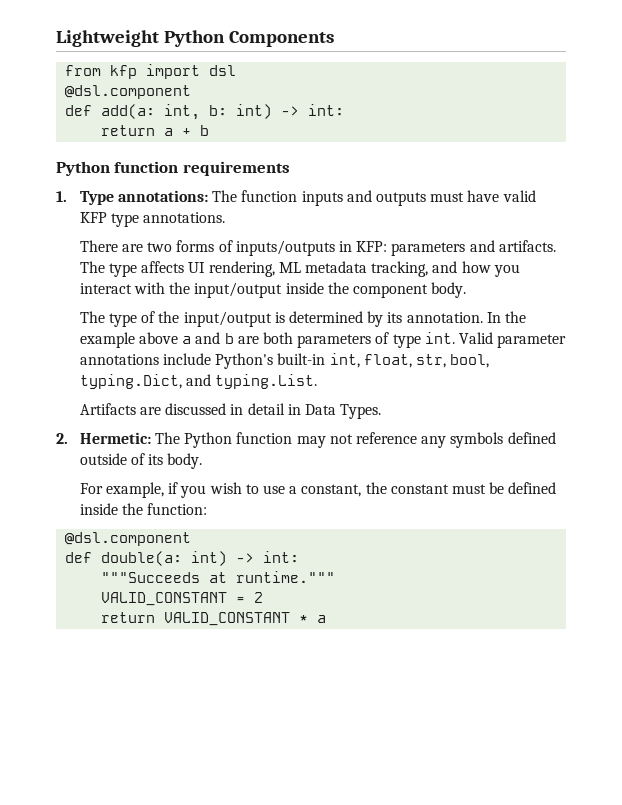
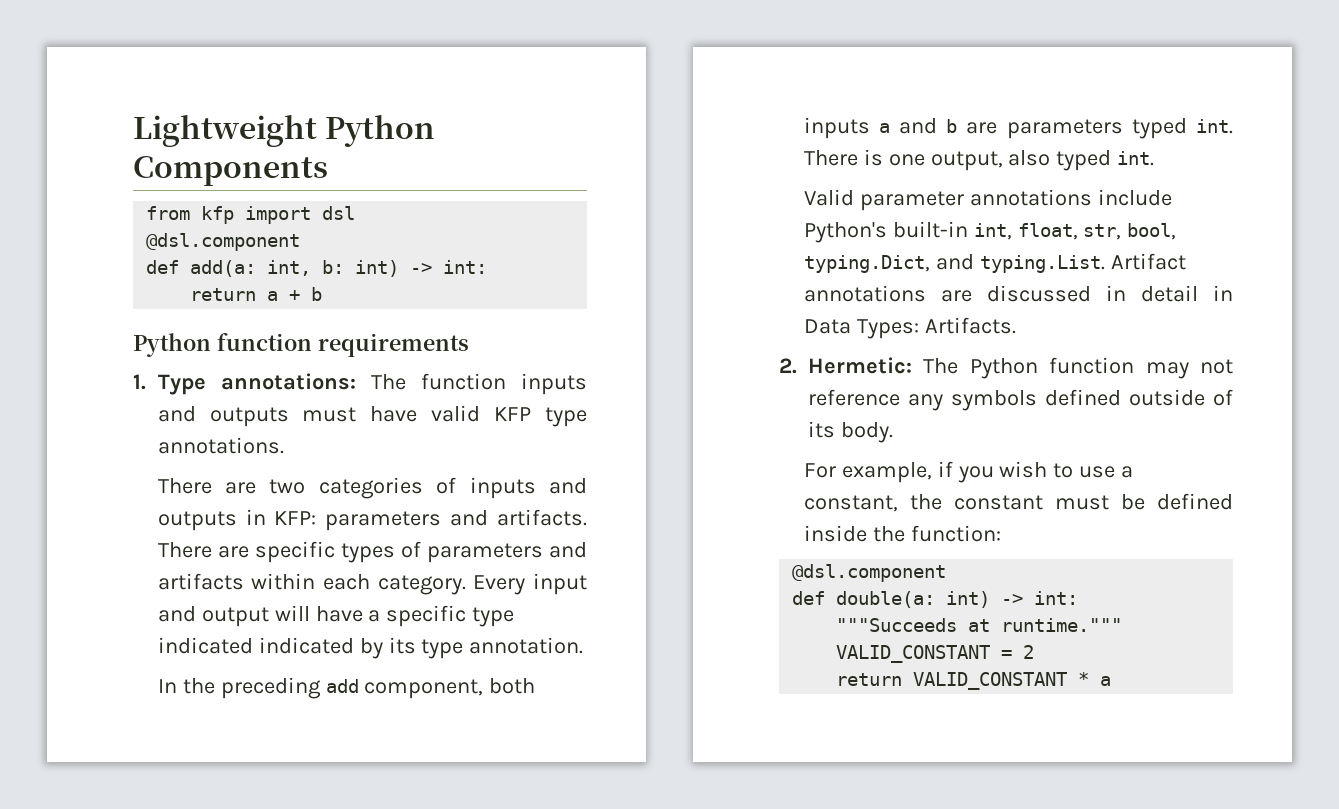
[176,240,335,256] forms of inputs/outputs -> [318,477,587,499] [157,511,237,531] categories of inputs and outputs
[79,261,520,277] [79,282,467,298] [79,311,364,327] The type affects UI rendering, ML metadata tracking, and how you interact with the input/output inside the component body. // The type of the input/output is determined -> [157,541,587,563] [157,573,587,595] [157,605,515,627] [157,637,354,654] There are specific types of parameters and artifacts within each category. Every input and output will have a specific type indicated indicated
(403, 317) none -> [421,639,464,659] type
(483, 317) none -> (584, 645) //
[79,332,455,348] example above a and b are both parameters of type int. -> [220,677,536,699] [803,117,1233,139] [803,149,1155,171] preceding add component, both inputs a and b are parameters typed int. There is one output, also typed int. //
[79,403,136,415] // Artifacts -> [1110,253,1186,270] [803,285,926,302] Artifact annotations
[340,404,382,419] Types. -> [856,317,1016,339] Types: Artifacts.

